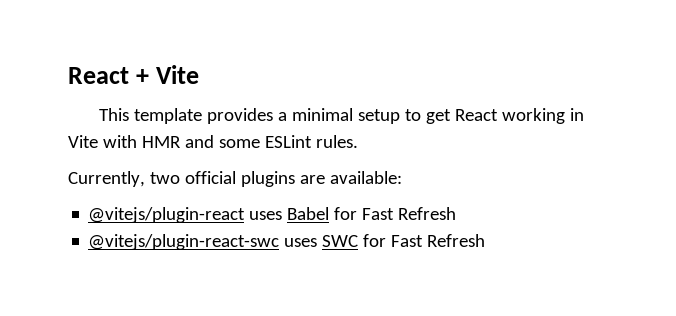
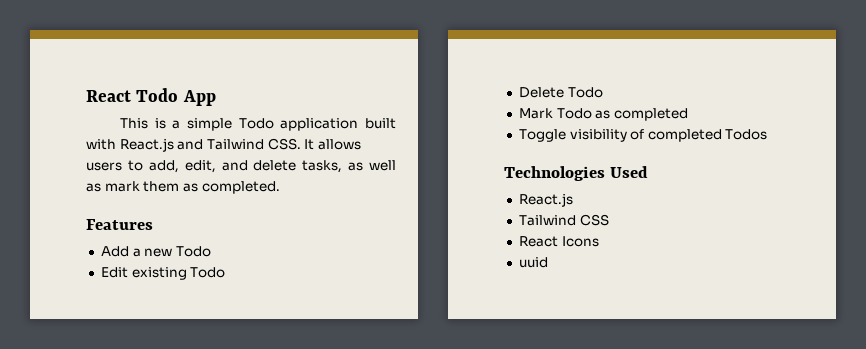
[68,65,200,84] React + Vite -> [86,88,216,106] React Todo App
[134,108,585,124] [68,135,358,148] [68,171,402,187] [88,207,457,223] [88,234,486,250] template provides a minimal setup to get React working in Vite with HMR and some ESLint rules. // Currently, two official plugins are available: // @vitejs/plugin-react uses Babel for Fast Refresh // @vitejs/plugin-react-swc uses SWC for Fast Refresh -> [154,118,396,131] [86,138,361,152] [86,160,396,173] [86,181,280,194] [86,219,153,230] [100,246,211,257] [100,267,226,280] [518,87,603,98] [518,108,688,121] [518,129,768,142] [504,166,649,181] [518,193,573,207] [518,214,609,226] [518,236,599,247] [518,257,548,268] is a simple Todo application built with React.js and Tailwind CSS. It allows users to add, edit, and delete tasks, as well as mark them as completed. // Features // Add a new Todo // Edit existing Todo // Delete Todo // Mark Todo as completed // Toggle visibility of completed Todos // Technologies Used // React.js // Tailwind CSS // React Icons // uuid

